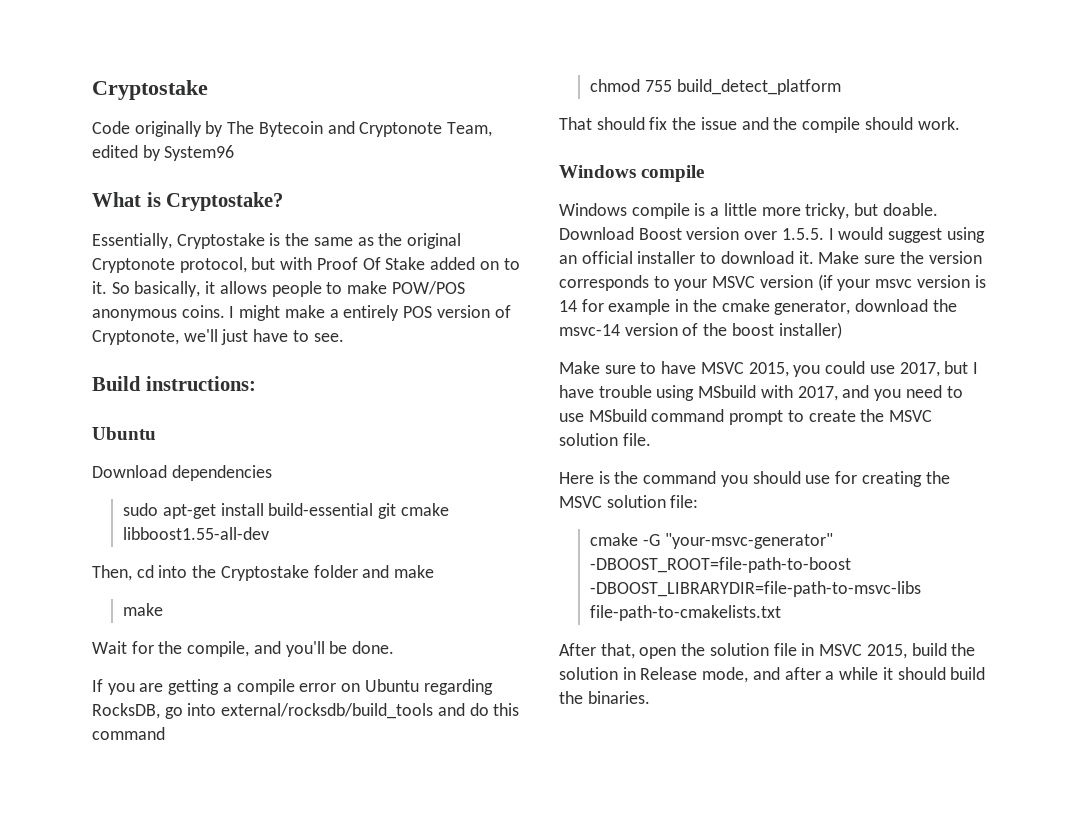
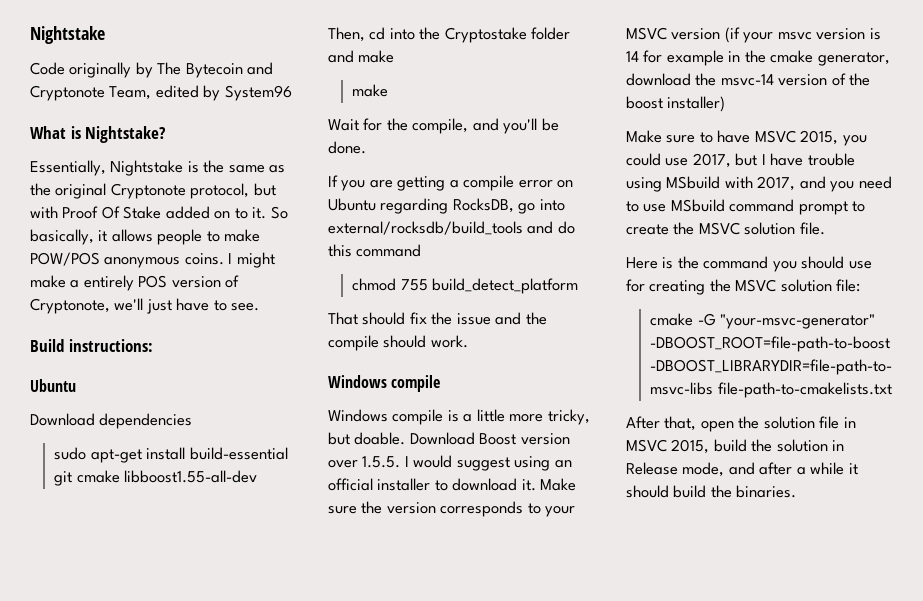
[92,80,208,100] Cryptostake -> [30,26,105,44] Nightstake
[166,192,284,211] Cryptostake? -> [85,126,167,143] Nightstake?
[176,233,265,249] Cryptostake -> [110,160,184,176] Nightstake

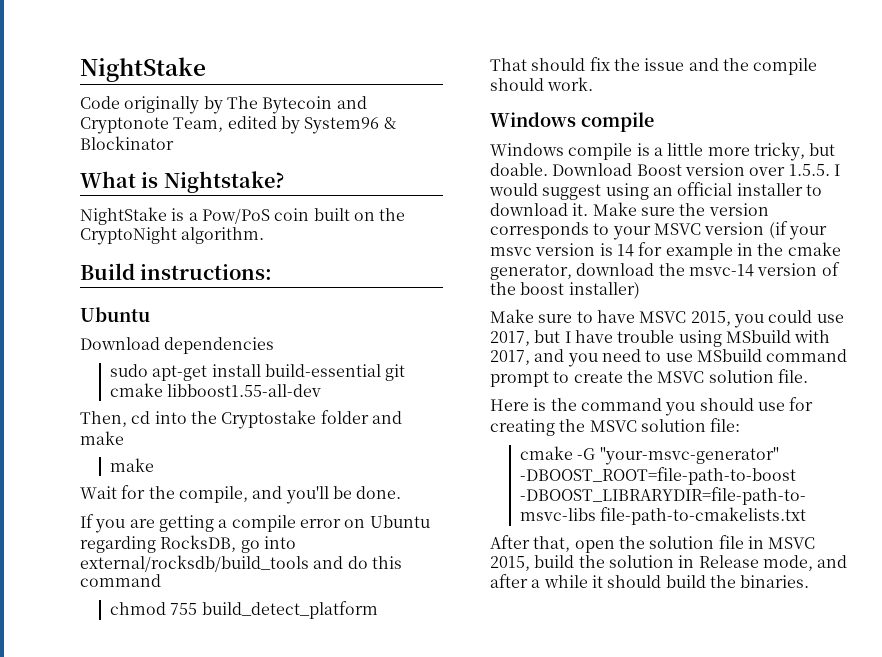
[30,26,105,44] Nightstake -> [80,57,206,82] NightStake
(292, 93) none -> [383,117,396,129] [80,136,174,150] & Blockinator
[30,160,286,176] [30,183,276,199] [30,206,288,219] [30,229,261,245] [30,252,275,268] [30,275,240,291] [30,298,260,314] Essentially, Nightstake is the same as the original Cryptonote protocol, but with Proof Of Stake added on to it. So basically, it allows people to make POW/POS anonymous coins. I might make a entirely POS version of Cryptonote, we'll just have to see. -> [80,207,406,225] [80,227,265,245] NightStake is a Pow/PoS coin built on the CryptoNight algorithm.

